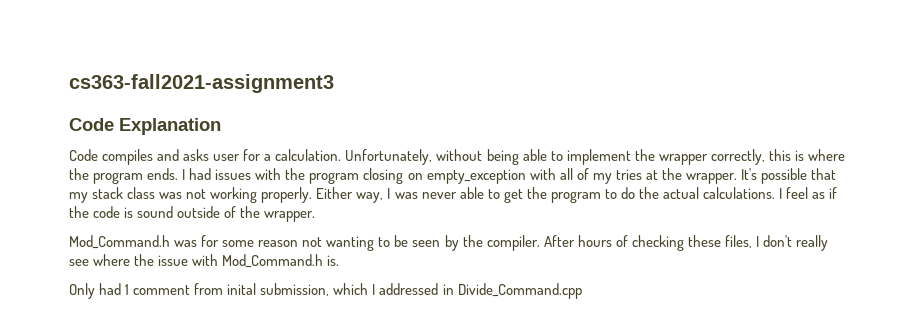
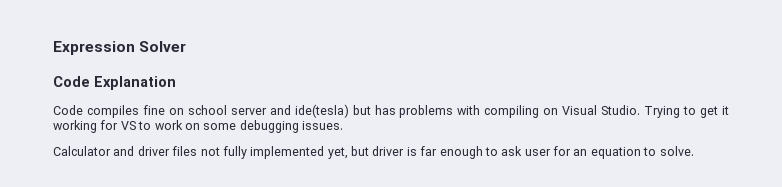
[69,74,334,93] cs363-fall2021-assignment3 -> [53,41,187,55] Expression Solver
[157,149,845,165] [69,168,837,184] [69,187,838,203] [69,206,316,222] [69,235,829,251] [69,254,340,268] [69,283,582,299] and asks user for a calculation. Unfortunately, without being able to implement the wrapper correctly, this is where the program ends. I had issues with the program closing on empty_exception with all of my tries at the wrapper. It's possible that my stack class was not working properly. Either way, I was never able to get the program to do the actual calculations. I feel as if the code is sound outside of the wrapper. // Mod_Command.h was for some reason not wanting to be seen by the compiler. After hours of checking these files, I don't really see where the issue with Mod_Command.h is. // Only had 1 comment from inital submission, which I addressed in Divide_Command.cpp -> [142,104,730,118] [53,120,343,133] [53,146,694,159] fine on school server and ide(tesla) but has problems with compiling on Visual Studio. Trying to get it working for VS to work on some debugging issues. // Calculator and driver files not fully implemented yet, but driver is far enough to ask user for an equation to solve.

